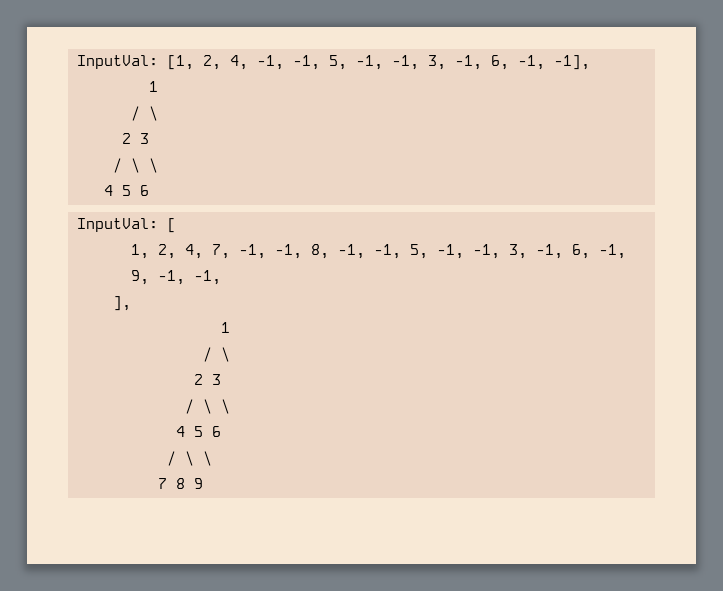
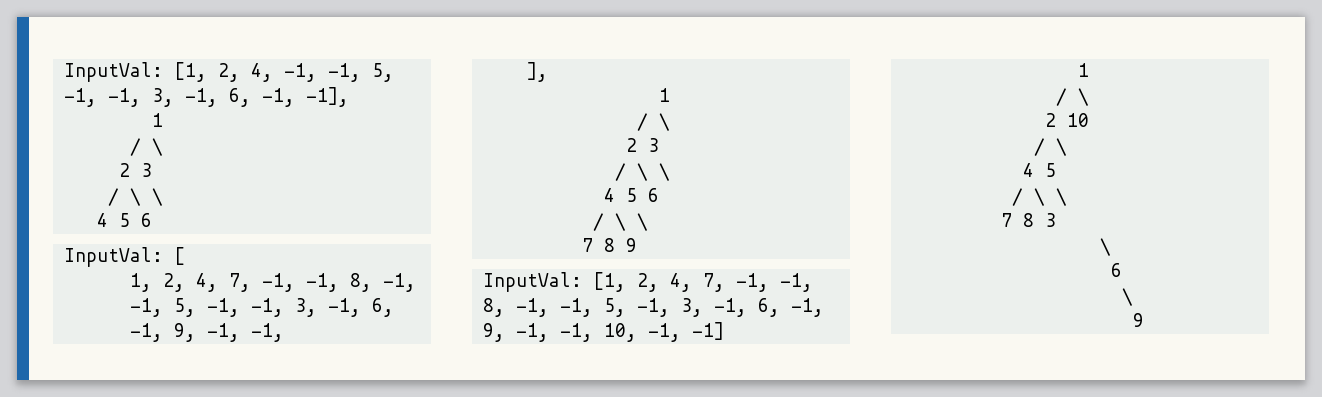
(203, 483) none -> [483,272,814,292] [483,298,825,317] [483,322,725,342] [1078,63,1090,77] [1056,88,1090,106] [1045,113,1090,127] [1034,138,1068,156] [1023,163,1057,177] [1012,188,1068,206] [1001,213,1057,227] [1100,238,1112,256] [1111,263,1123,277] [1122,288,1134,306] [1133,313,1145,327] // InputVal: [1, 2, 4, 7, -1, -1, 8, -1, -1, 5, -1, 3, -1, 6, -1, 9, -1, -1, 10, -1, -1] // 1 // / \ // 2 10 // / \ // 4 5 // / \ \ // 7 8 3 // \ // 6 // \ // 9

